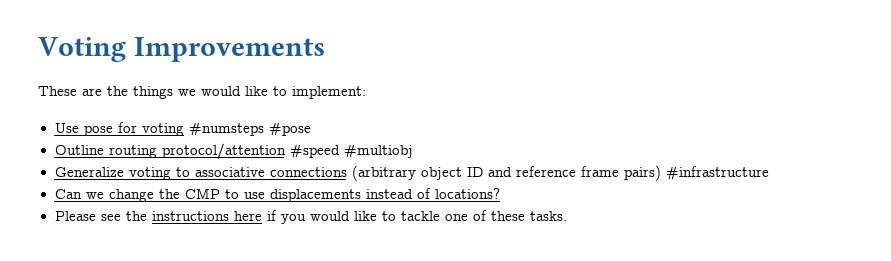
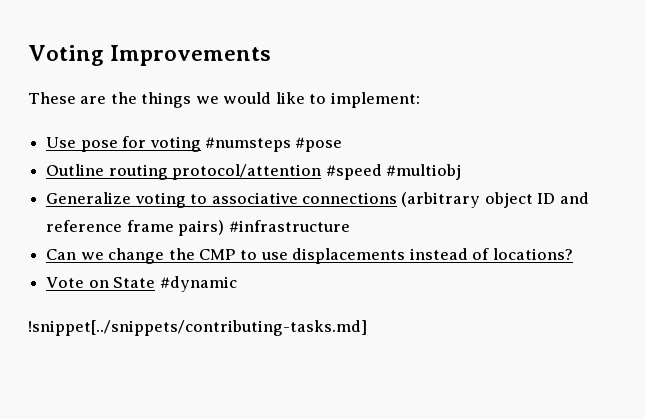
[54,210,567,224] Please see the instructions here if you would like to tackle one of these tasks. -> [46,276,237,292] [28,320,367,336] Vote on State #dynamic // !snippet[../snippets/contributing-tasks.md]

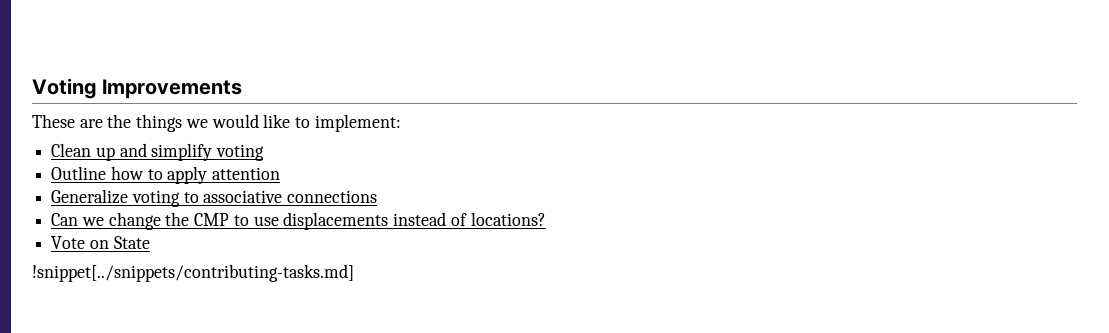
[46,136,343,152] Use pose for voting #numsteps #pose -> [51,143,265,161] Clean up and simplify voting
[108,164,461,180] routing protocol/attention #speed #multiobj -> [110,166,281,184] how to apply attention
[401,192,589,208] [46,220,350,236] (arbitrary object ID and reference frame pairs) #infrastructure -> (378, 196) none
[159,276,237,292] #dynamic -> (150, 242) none

